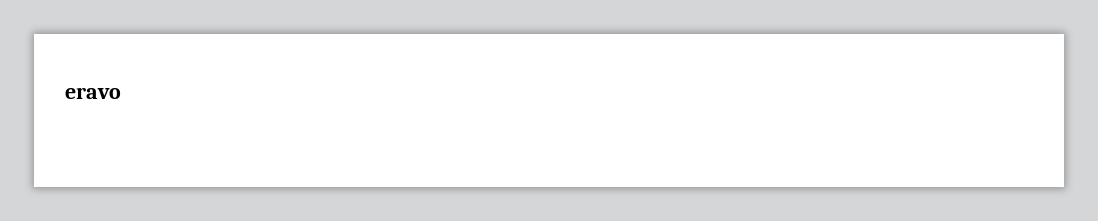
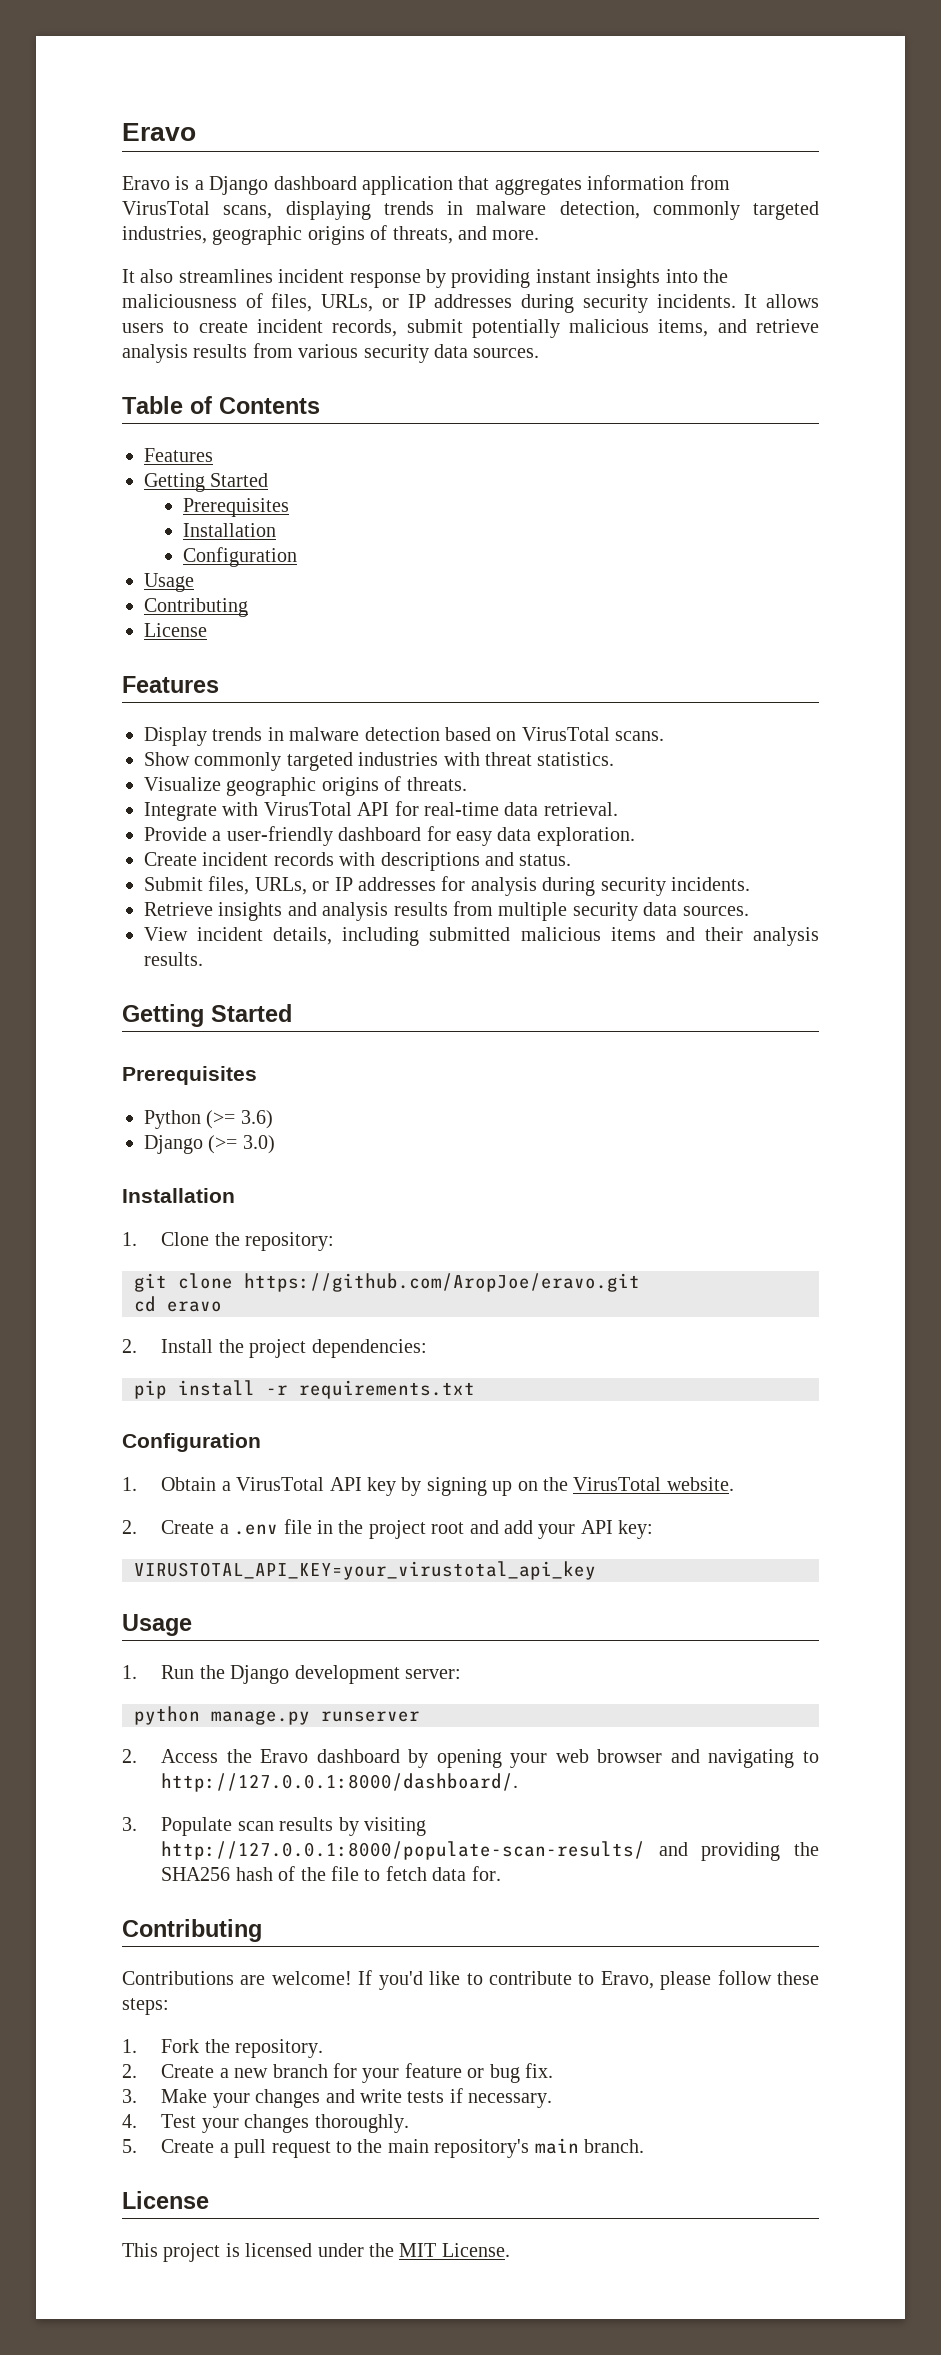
[65,87,121,99] eravo -> [122,123,196,141] [122,175,730,195] [122,201,819,220] [122,225,540,245] [122,269,728,288] [122,293,820,313] [122,319,819,338] [122,343,540,363] [122,396,320,414] [144,448,213,462] [144,473,269,492] [183,498,290,517] [183,523,277,537] [183,547,298,567] [144,573,194,592] [144,598,248,617] [144,623,207,637] [122,676,219,693] [144,727,665,746] [144,752,615,771] [144,776,467,796] [144,801,618,821] [144,826,635,846] [144,852,572,871] [144,876,750,896] [144,901,749,921] [144,927,819,946] [144,952,203,966] [122,1004,292,1027] [122,1066,257,1085] [144,1110,273,1129] [144,1135,275,1154] [122,1188,235,1203] [122,1232,335,1251] [134,1273,640,1292] [134,1296,222,1312] [122,1339,427,1358] [134,1380,475,1399] [122,1433,261,1452] [122,1477,734,1496] [122,1519,654,1539] [134,1561,596,1580] [122,1614,192,1636] [122,1665,461,1684] [134,1706,420,1725] [122,1749,820,1768] [161,1773,519,1792] [122,1817,426,1836] [161,1841,820,1861] [161,1866,501,1881] [122,1919,262,1942] [122,1970,819,1990] [122,1998,169,2015] [122,2039,324,2058] [122,2063,553,2083] [122,2088,553,2108] [122,2114,409,2133] [122,2138,644,2158] [122,2191,209,2209] [122,2243,510,2262] Eravo // Eravo is a Django dashboard application that aggregates information from VirusTotal scans, displaying trends in malware detection, commonly targeted industries, geographic origins of threats, and more. // It also streamlines incident response by providing instant insights into the maliciousness of files, URLs, or IP addresses during security incidents. It allows users to create incident records, submit potentially malicious items, and retrieve analysis results from various security data sources. // Table of Contents // Features // Getting Started // Prerequisites // Installation // Configuration // Usage // Contributing // License // Features // Display trends in malware detection based on VirusTotal scans. // Show commonly targeted industries with threat statistics. // Visualize geographic origins of threats. // Integrate with VirusTotal API for real-time data retrieval. // Provide a user-friendly dashboard for easy data exploration. // Create incident records with descriptions and status. // Submit files, URLs, or IP addresses for analysis during security incidents. // Retrieve insights and analysis results from multiple security data sources. // View incident details, including submitted malicious items and their analysis results. // Getting Started // Prerequisites // Python (>= 3.6) // Django (>= 3.0) // Installation // 1. Clone the repository: // git clone https://github.com/AropJoe/eravo.git // cd eravo // 2. Install the project dependencies: // pip install -r requirements.txt // Configuration // 1. Obtain a VirusTotal API key by signing up on the VirusTotal website. // 2. Create a .env file in the project root and add your API key: // VIRUSTOTAL_API_KEY=your_virustotal_api_key // Usage // 1. Run the Django development server: // python manage.py runserver // 2. Access the Eravo dashboard by opening your web browser and navigating to http://127.0.0.1:8000/dashboard/. // 3. Populate scan results by visiting http://127.0.0.1:8000/populate-scan-results/ and providing the SHA256 hash of the file to fetch data for. // Contributing // Contributions are welcome! If you'd like to contribute to Eravo, please follow these steps: // 1. Fork the repository. // 2. Create a new branch for your feature or bug fix. // 3. Make your changes and write tests if necessary. // 4. Test your changes thoroughly. // 5. Create a pull request to the main repository's main branch. // License // This project is licensed under the MIT License.

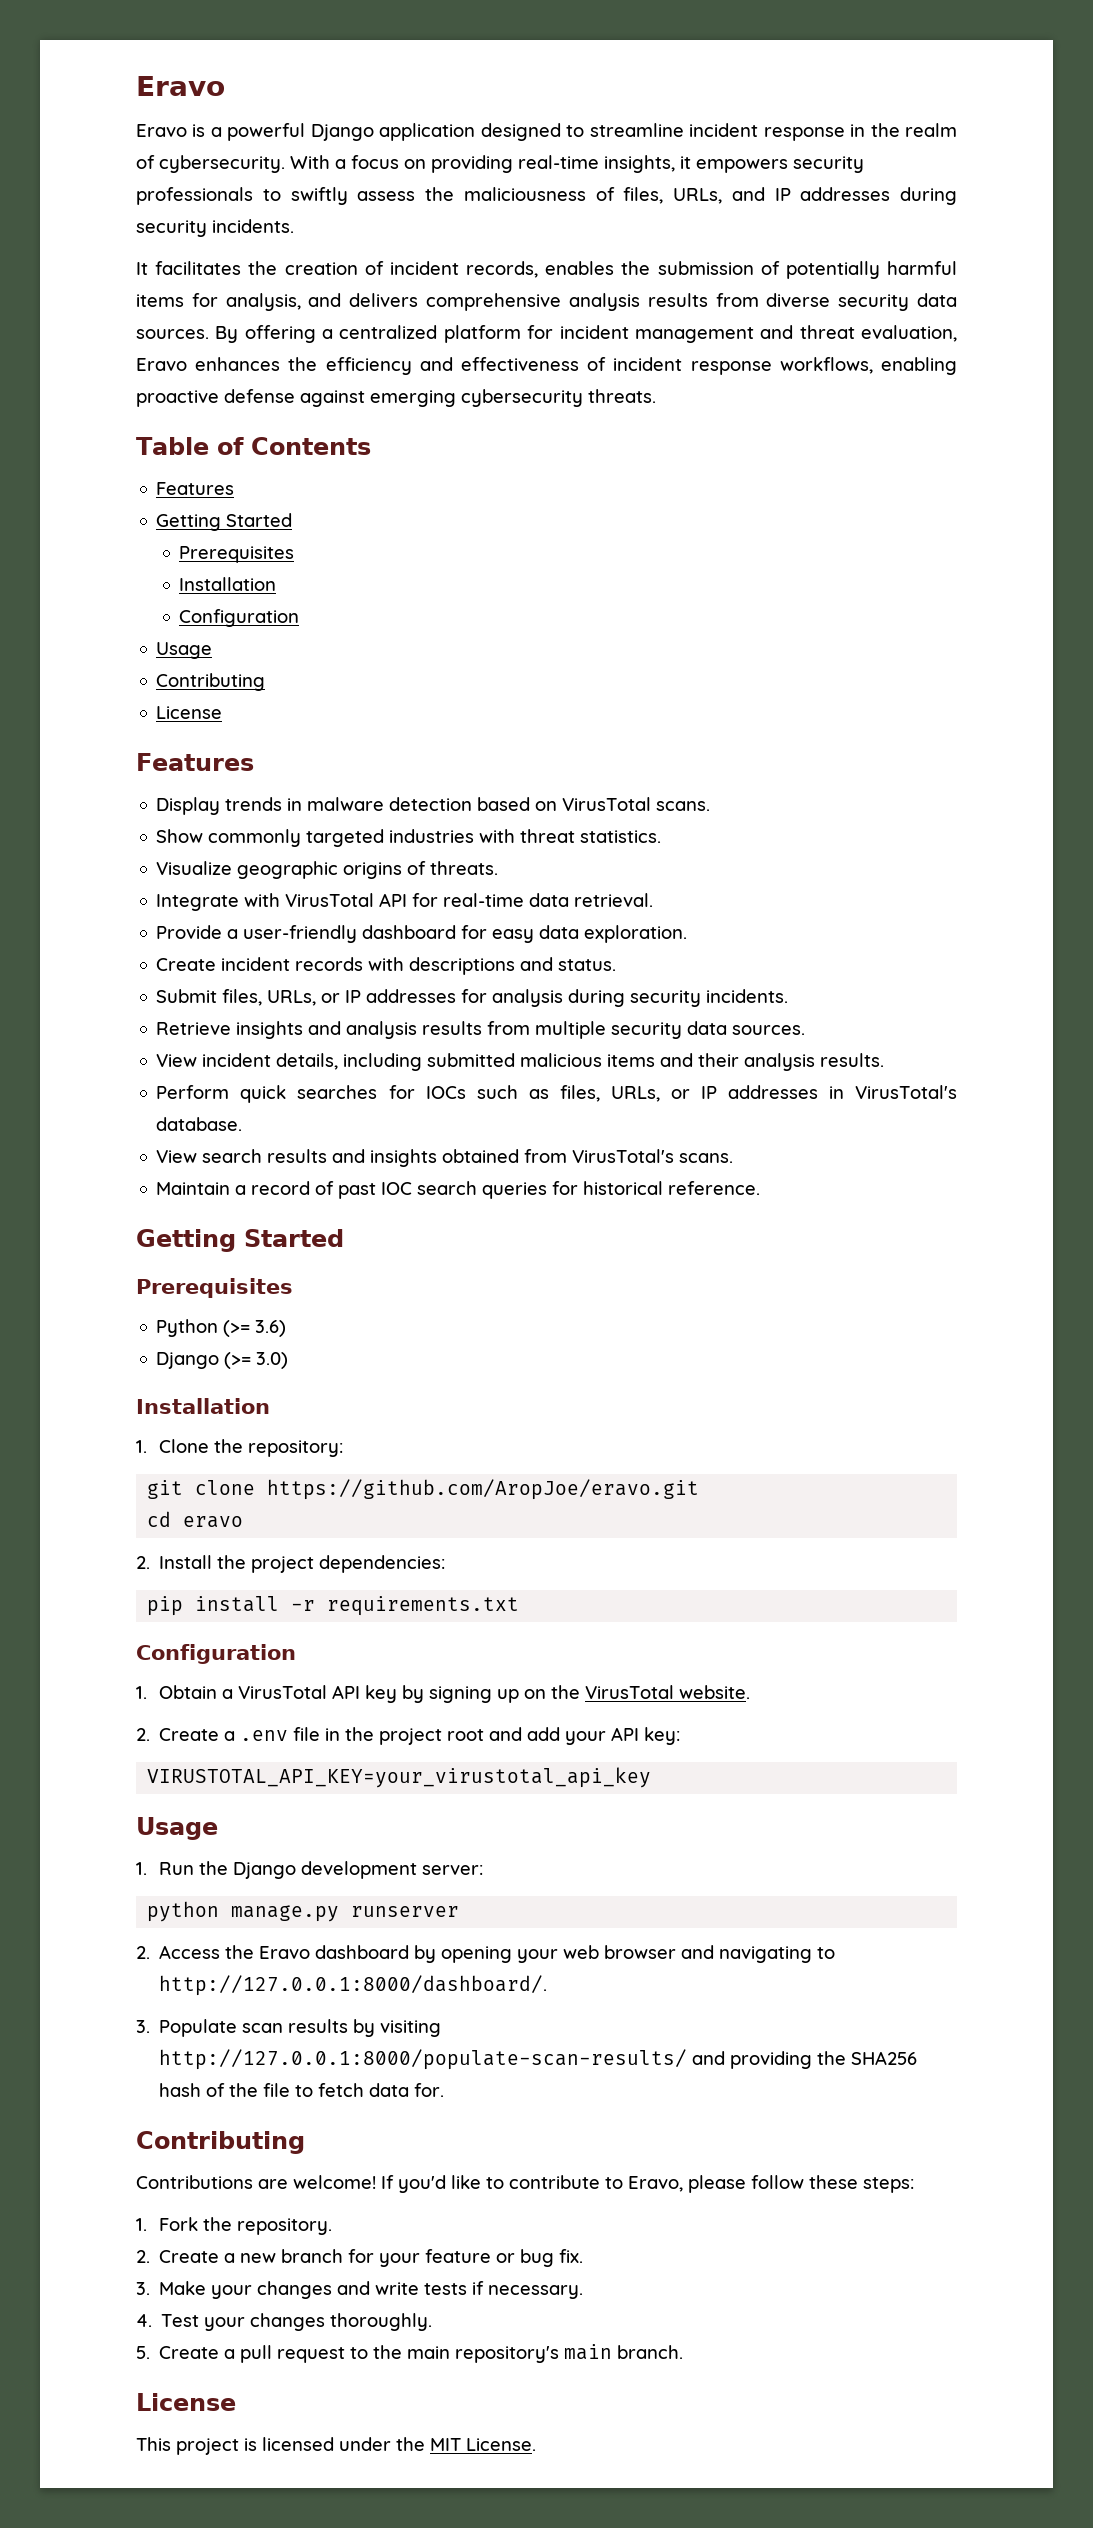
[209,175,730,195] [122,201,819,220] [122,225,540,245] [122,269,698,288] Django dashboard application that aggregates information from VirusTotal scans, displaying trends in malware detection, commonly targeted industries, geographic origins of threats, and more. // It also streamlines incident response by providing instant insights into -> [227,123,957,141] [136,155,864,173] [136,187,416,205] powerful Django application designed to streamline incident response in the realm of cybersecurity. With a focus on providing real-time insights, it empowers security professionals to swiftly assess
[381,298,399,308] or -> [731,187,765,201] and
[744,294,820,308] [122,319,819,338] [122,343,540,363] It allows users to create incident records, submit potentially malicious items, and retrieve analysis results from various security data sources. -> [136,261,957,279] [136,293,958,311] [136,325,958,343] [136,357,957,375] [136,389,656,407] // It facilitates the creation of incident records, enables the submission of potentially harmful items for analysis, and delivers comprehensive analysis results from diverse security data sources. By offering a centralized platform for incident management and threat evaluation, Eravo enhances the efficiency and effectiveness of incident response workflows, enabling proactive defense against emerging cybersecurity threats.
(203, 959) none -> [156,1085,957,1103] [156,1117,243,1131] [156,1149,734,1167] [156,1181,761,1199] // Perform quick searches for IOCs such as files, URLs, or IP addresses in VirusTotal's database. // View search results and insights obtained from VirusTotal's scans. // Maintain a record of past IOC search queries for historical reference.

